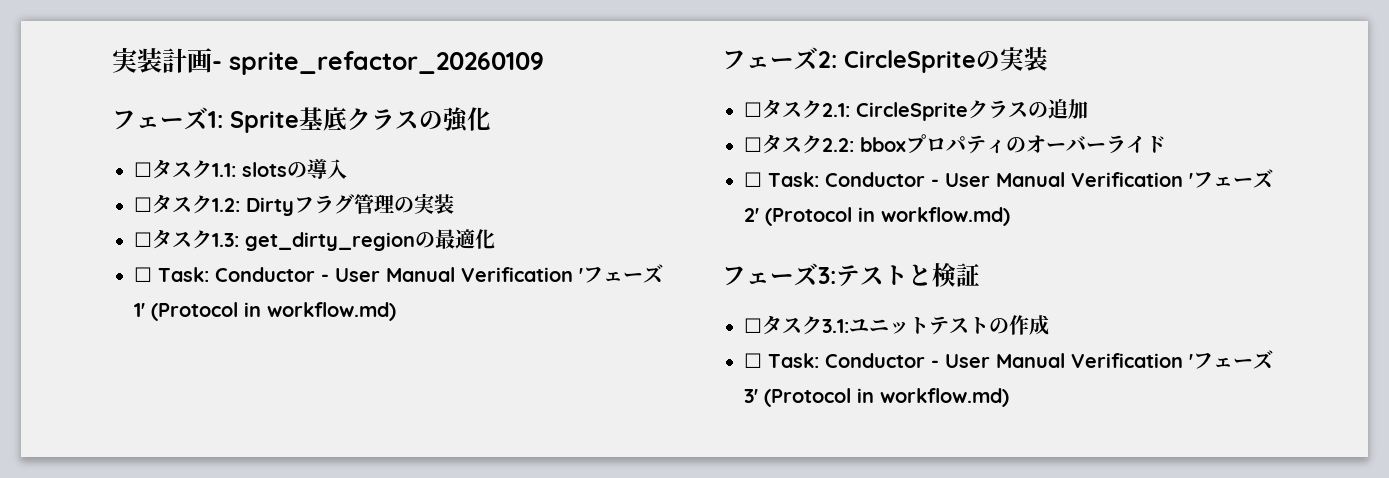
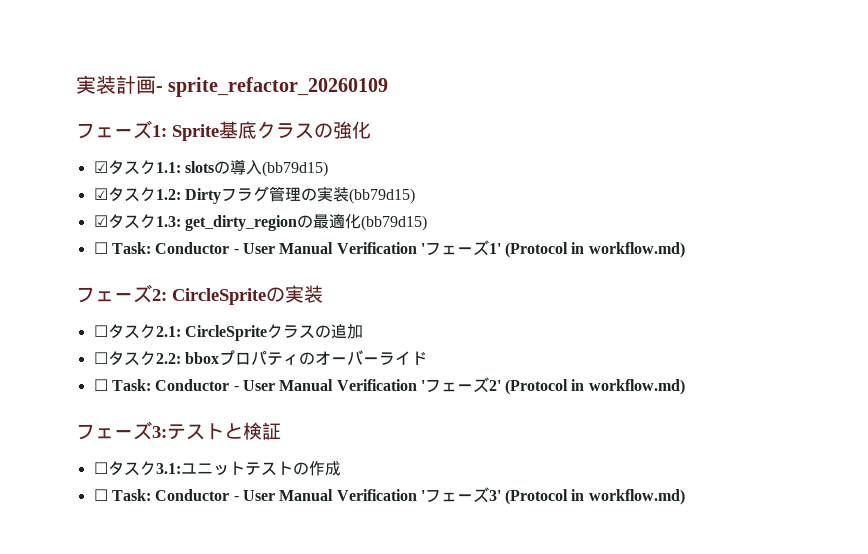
[134,162,152,177] ☐ -> [93,161,108,173] ☑
[134,197,152,212] // ☐ -> [261,161,328,177] [93,188,108,200] (bb79d15) // ☑
[134,232,152,247] // ☐ -> [348,188,415,204] [93,215,108,227] (bb79d15) // ☑
(495, 239) none -> [360,215,427,231] (bb79d15)

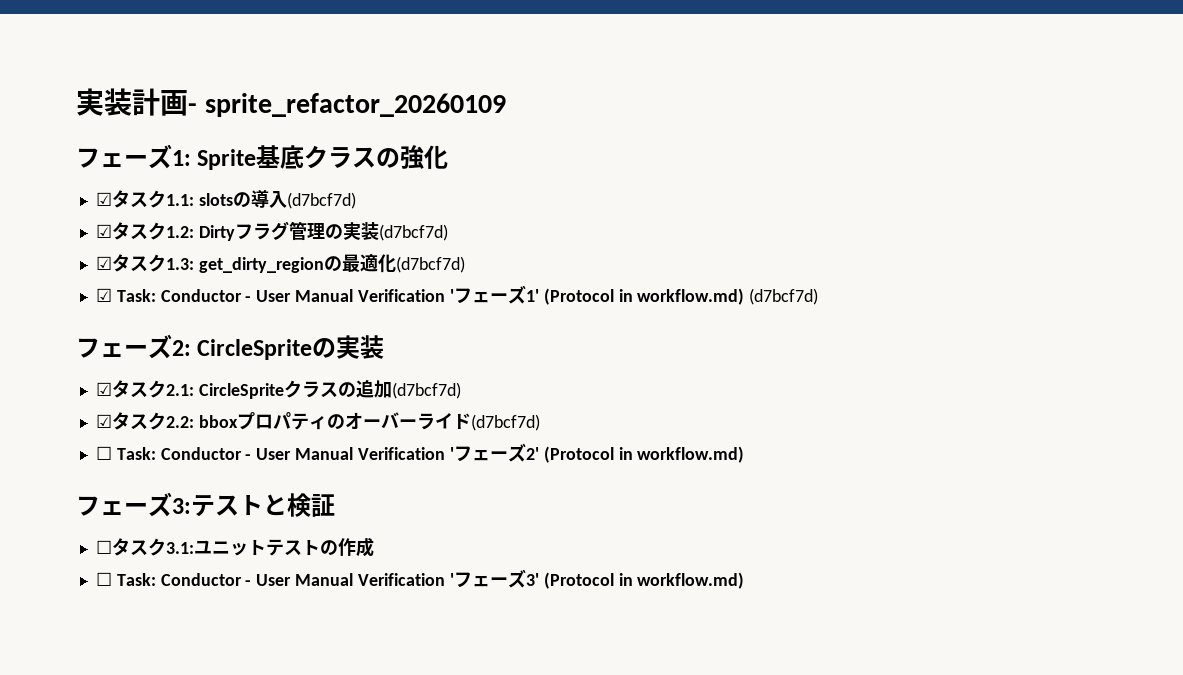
[261,161,328,177] (bb79d15) -> [286,192,356,209] (d7bcf7d)
[348,188,415,204] (bb79d15) -> [378,224,448,241] (d7bcf7d)
[360,215,427,231] [93,242,108,254] (bb79d15) // ☐ -> [395,256,465,273] [95,288,112,302] (d7bcf7d) // ☑
(685, 250) none -> [749,288,819,305] (d7bcf7d)
[93,325,108,337] ☐ -> [95,382,112,396] ☑
[93,352,108,364] // ☐ -> [391,382,461,399] [95,414,112,428] (d7bcf7d) // ☑
(427, 358) none -> [470,414,540,431] (d7bcf7d)

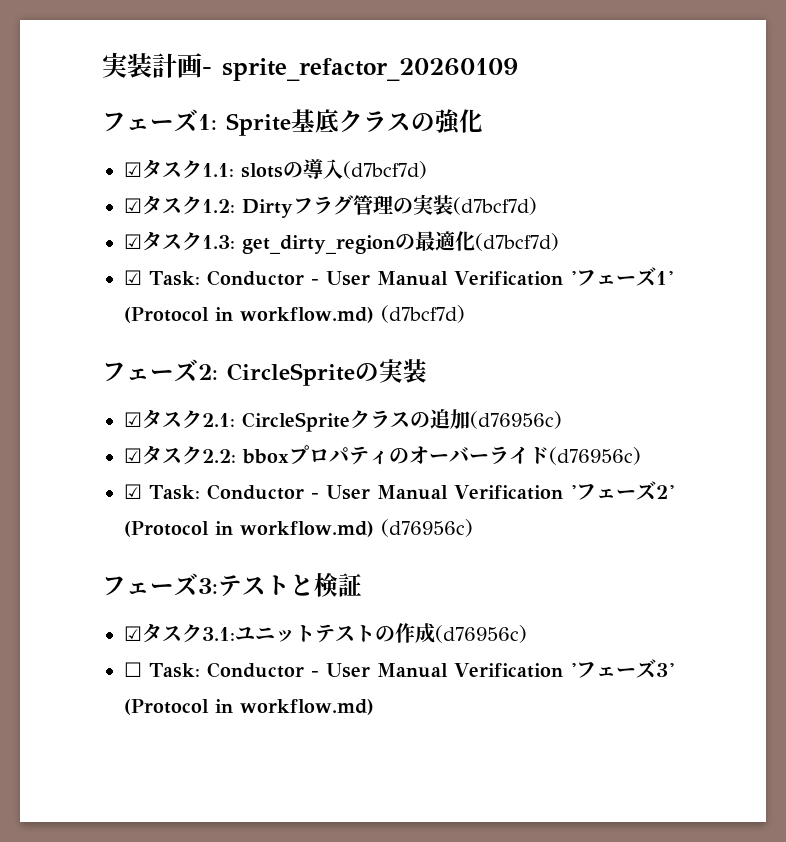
[391,382,461,399] (d7bcf7d) -> [470,411,562,429] (d76956c)
[470,414,540,431] [95,446,112,460] (d7bcf7d) // ☐ -> [549,447,641,465] [124,484,142,499] (d76956c) // ☑
(745, 454) none -> [380,519,473,537] (d76956c)
[95,540,112,554] ☐ -> [124,626,142,641] ☑
(374, 547) none -> [435,625,527,643] (d76956c)

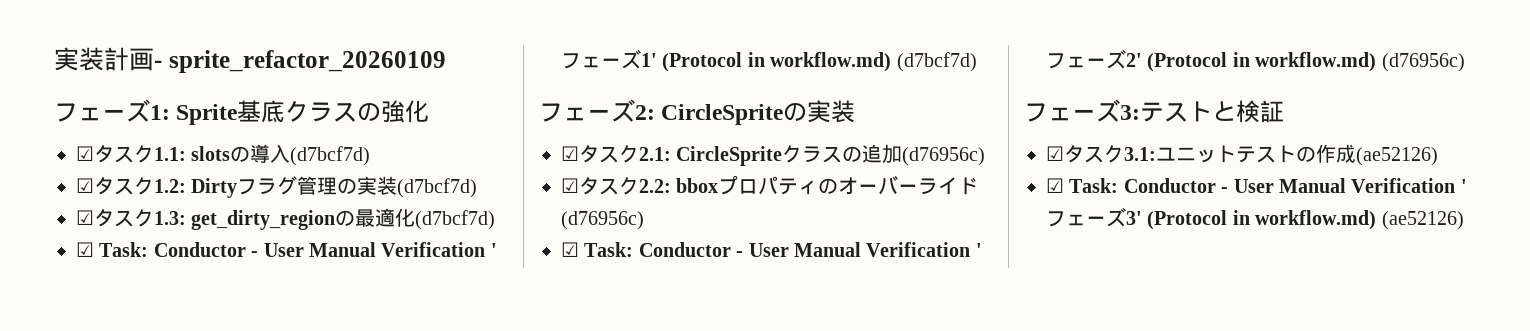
[435,625,527,643] [124,662,142,677] (d76956c) // ☐ -> [1356,147,1438,166] [1046,178,1064,193] (ae52126) // ☑
(374, 707) none -> [1381,211,1464,230] (ae52126)

